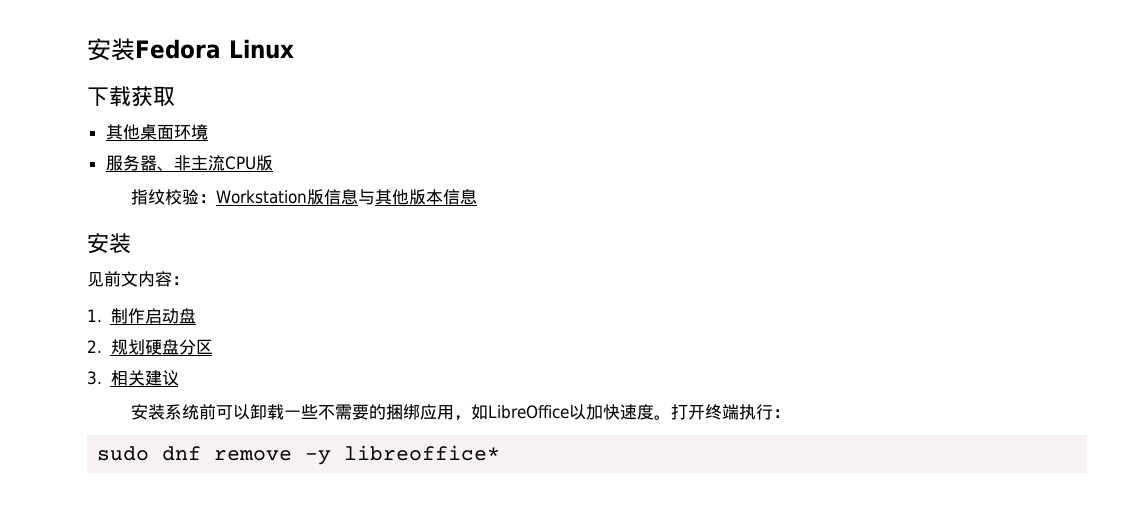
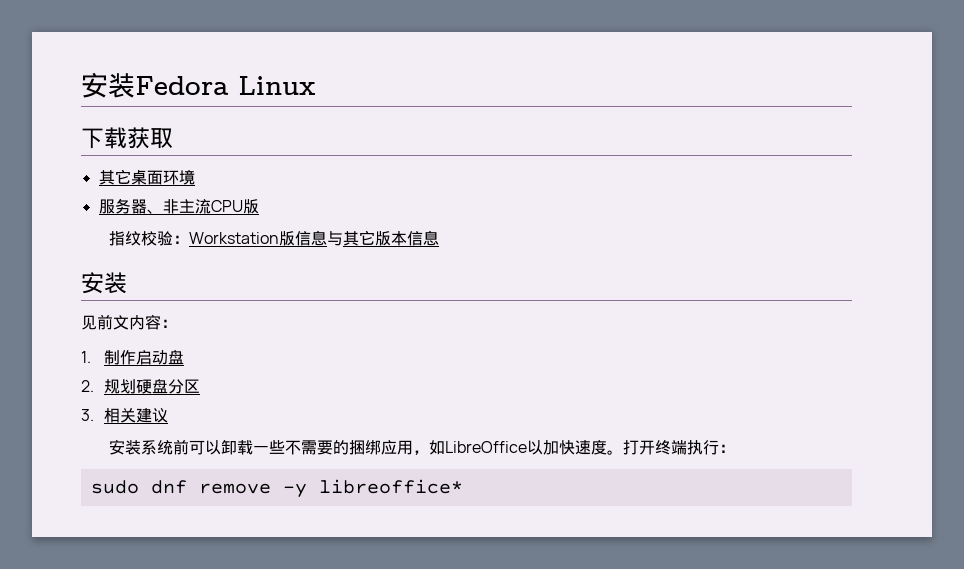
[122,124,140,140] 他 -> [114,169,131,184] 它
[391,189,409,205] 他 -> [358,230,375,245] 它

